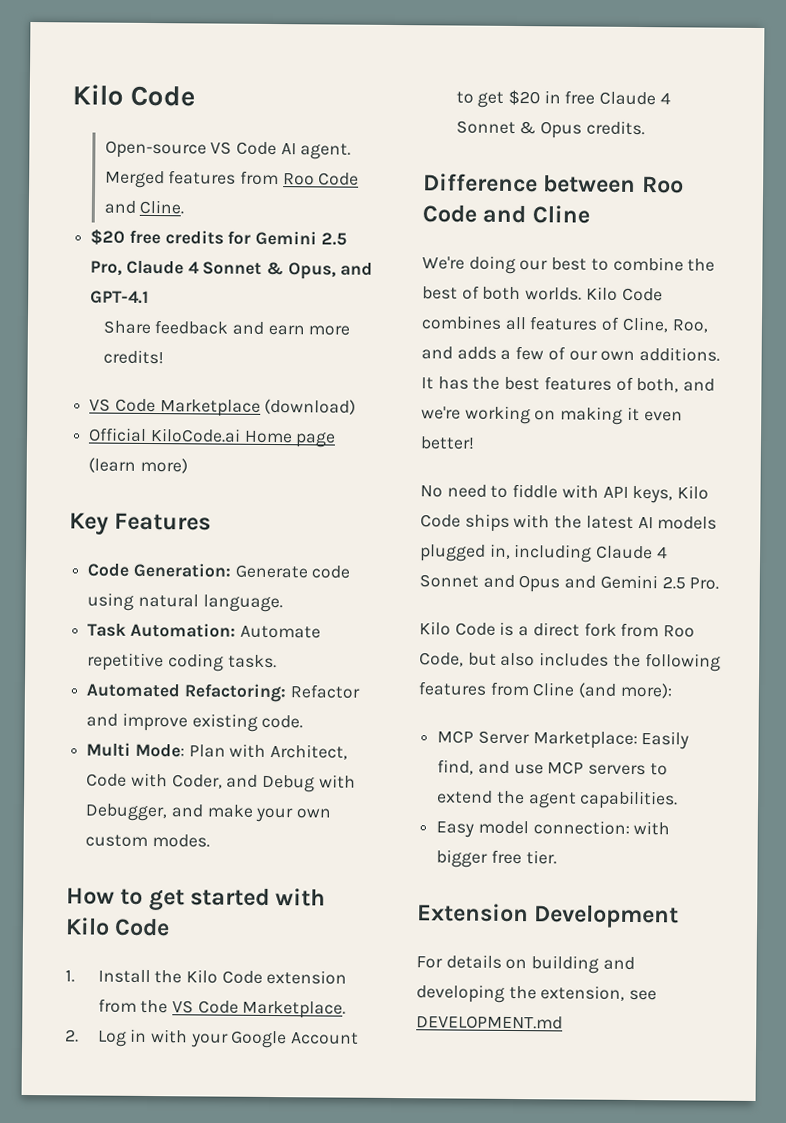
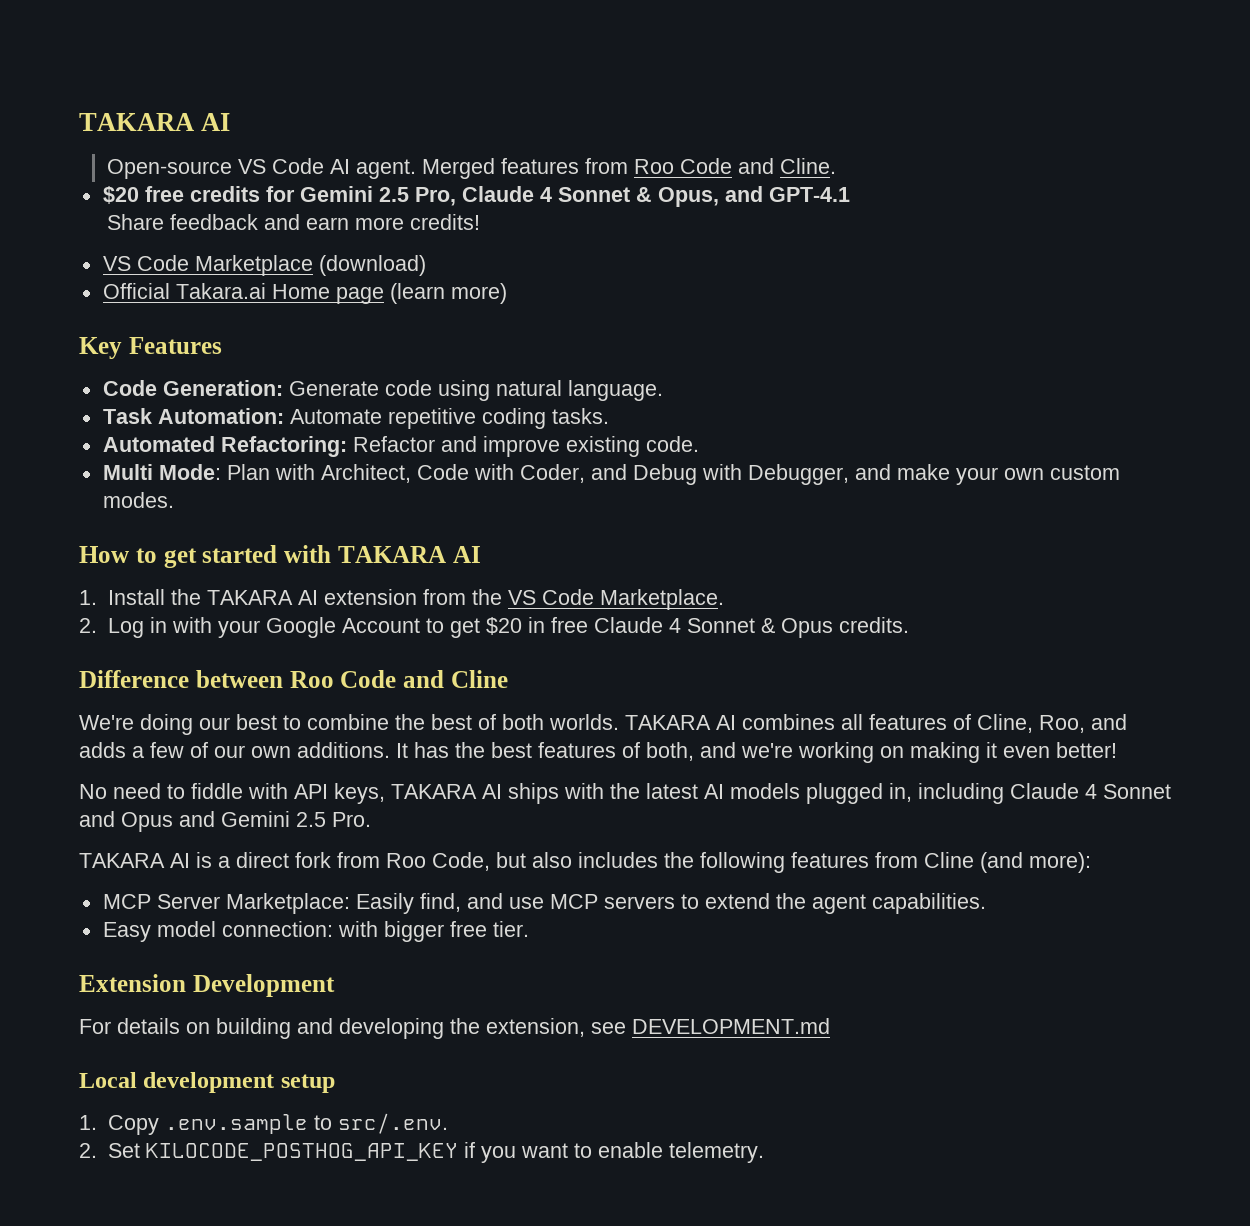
[72,84,197,107] Kilo Code -> [79,113,231,131] TAKARA AI
[149,428,241,443] KiloCode.ai -> [175,283,266,299] Takara.ai
[65,917,171,937] Kilo Code -> [337,546,481,563] TAKARA AI
[186,969,263,984] Kilo Code -> [206,590,318,605] TAKARA AI
[585,286,663,302] Kilo Code -> [625,715,736,730] TAKARA AI
[677,485,710,500] [420,514,461,528] Kilo Code -> [391,784,502,799] TAKARA AI
[419,621,496,636] Kilo Code -> [79,853,190,868] TAKARA AI
(563, 1022) none -> [79,1072,335,1093] [79,1113,448,1135] [79,1142,764,1163] // Local development setup // 1. Copy .env.sample to src/.env. // 2. Set KILOCODE_POSTHOG_API_KEY if you want to enable telemetry.

